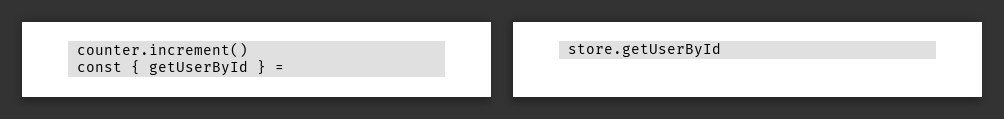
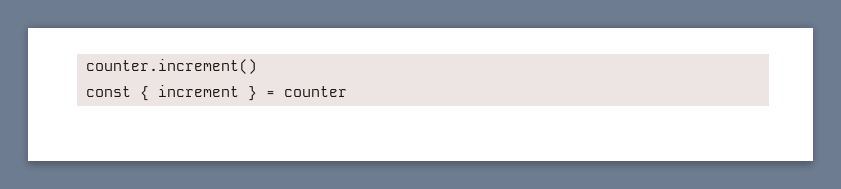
[148,60,248,76] getUserById -> [157,85,239,97] increment
[567,42,721,58] store.getUserById -> [283,86,347,97] counter

